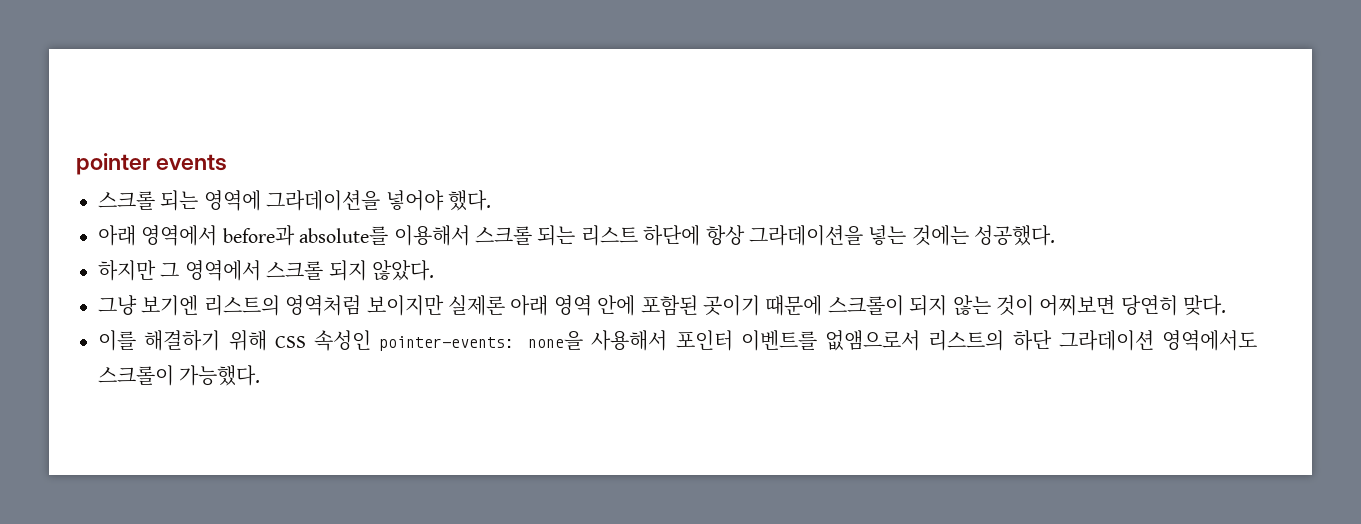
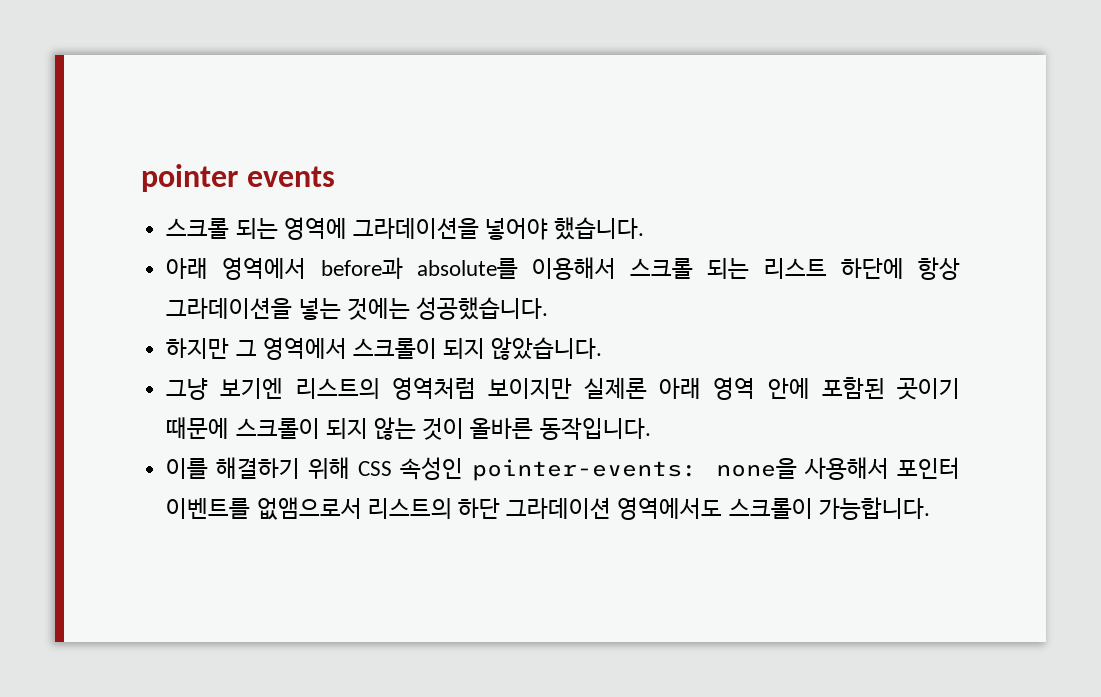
[448,190,491,211] 했다. -> [554,217,645,240] 했습니다.
[974,225,1056,246] 성공했다. -> [415,297,548,320] 성공했습니다.
[266,260,434,281] 스크롤 되지 않았다. -> [352,337,603,360] 스크롤이 되지 않았습니다.
[1039,295,1227,316] 어찌보면 당연히 맞다. -> [470,417,651,440] 올바른 동작입니다.
[179,365,261,386] 가능했다. -> [818,497,930,520] 가능합니다.

